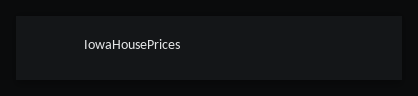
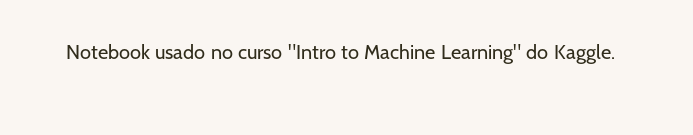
[84,39,180,49] IowaHousePrices -> [66,44,615,64] Notebook usado no curso "Intro to Machine Learning" do Kaggle.

